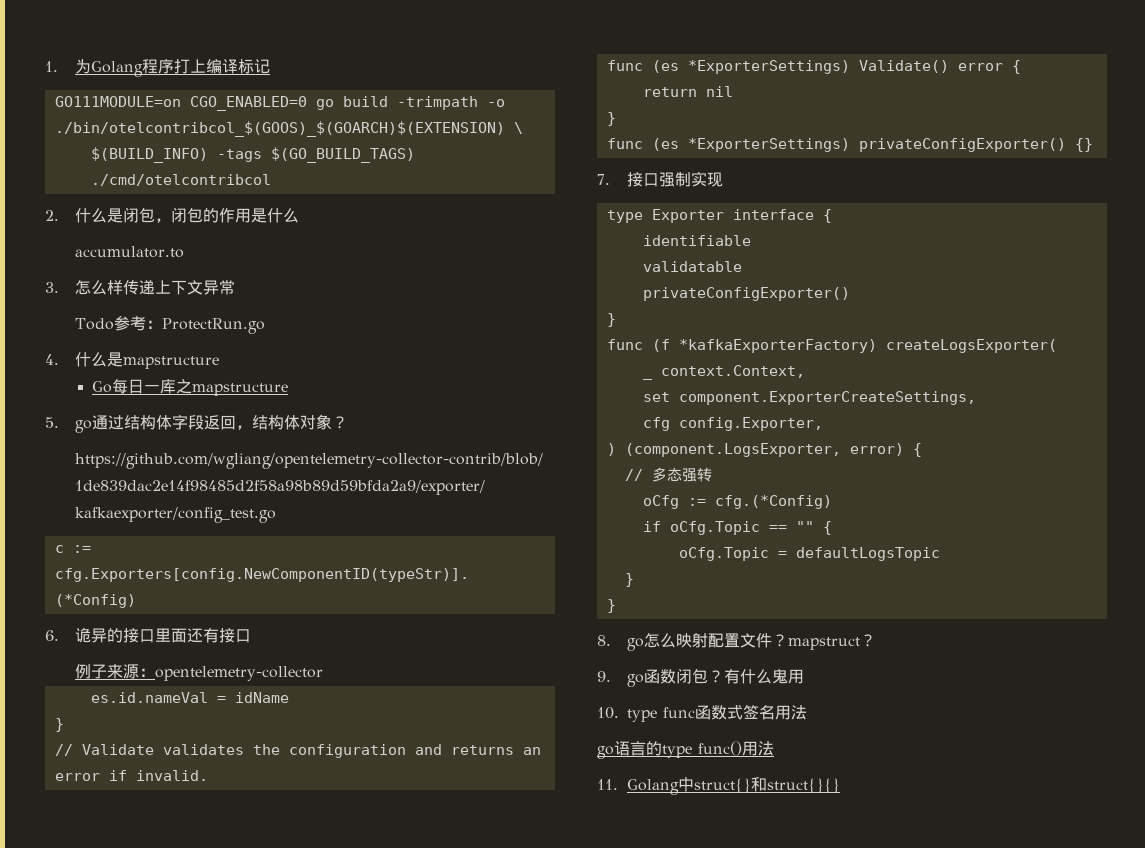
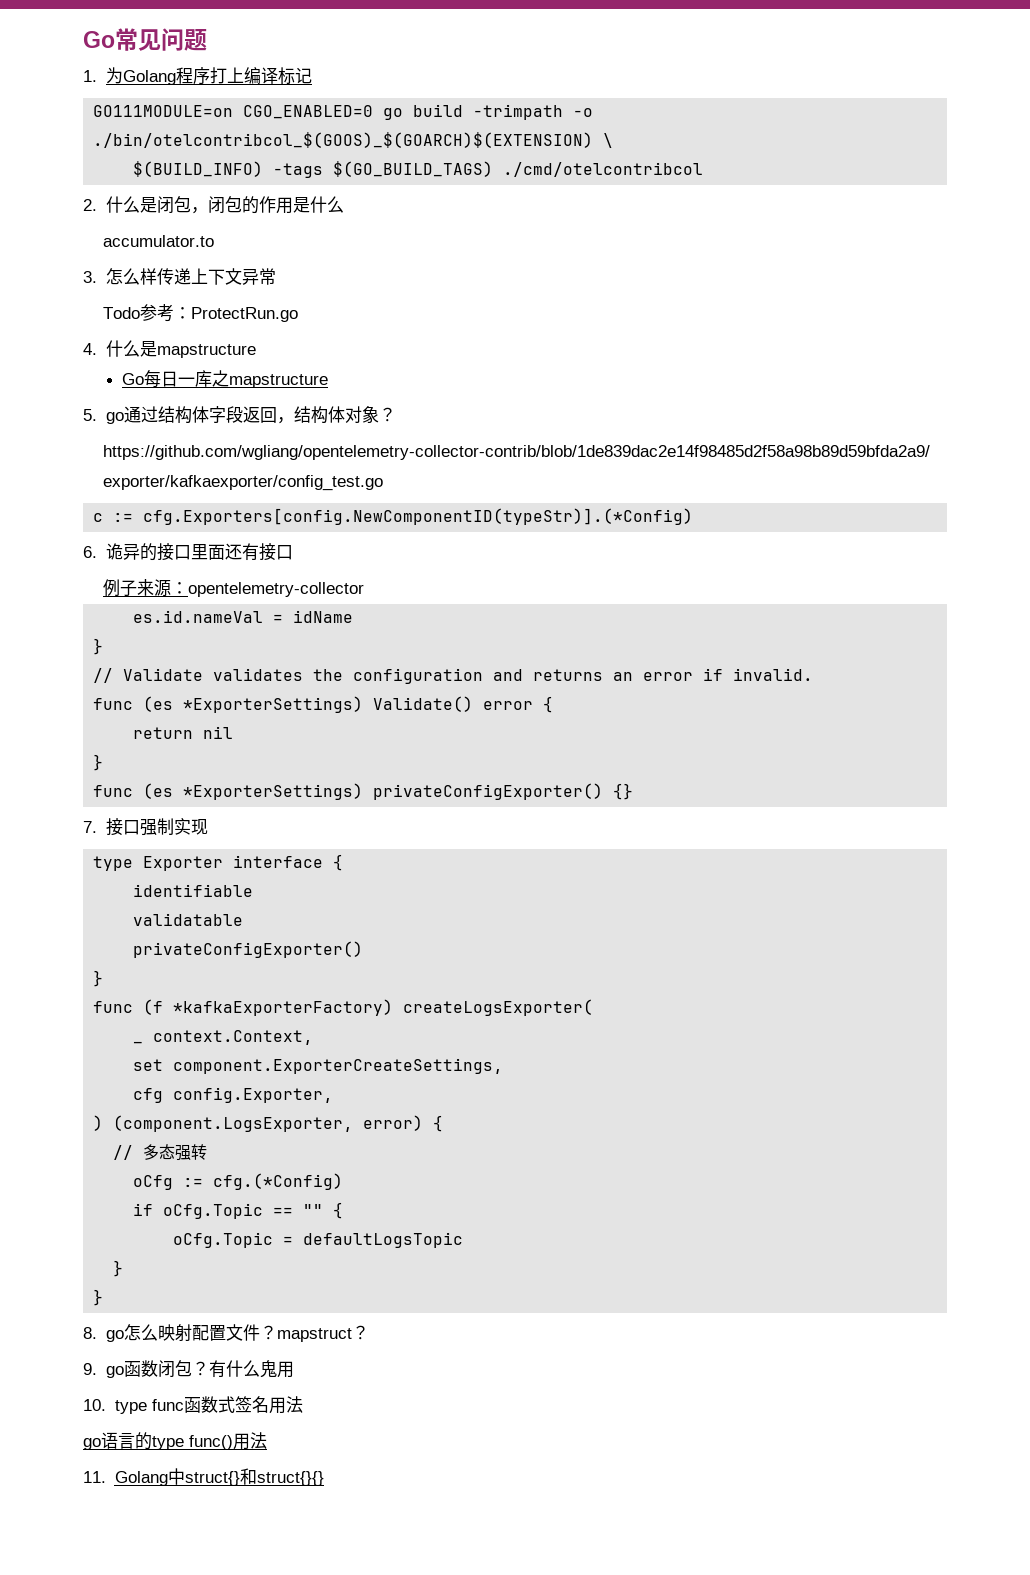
(45, 66) none -> [83,28,207,51] Go常见问题 //

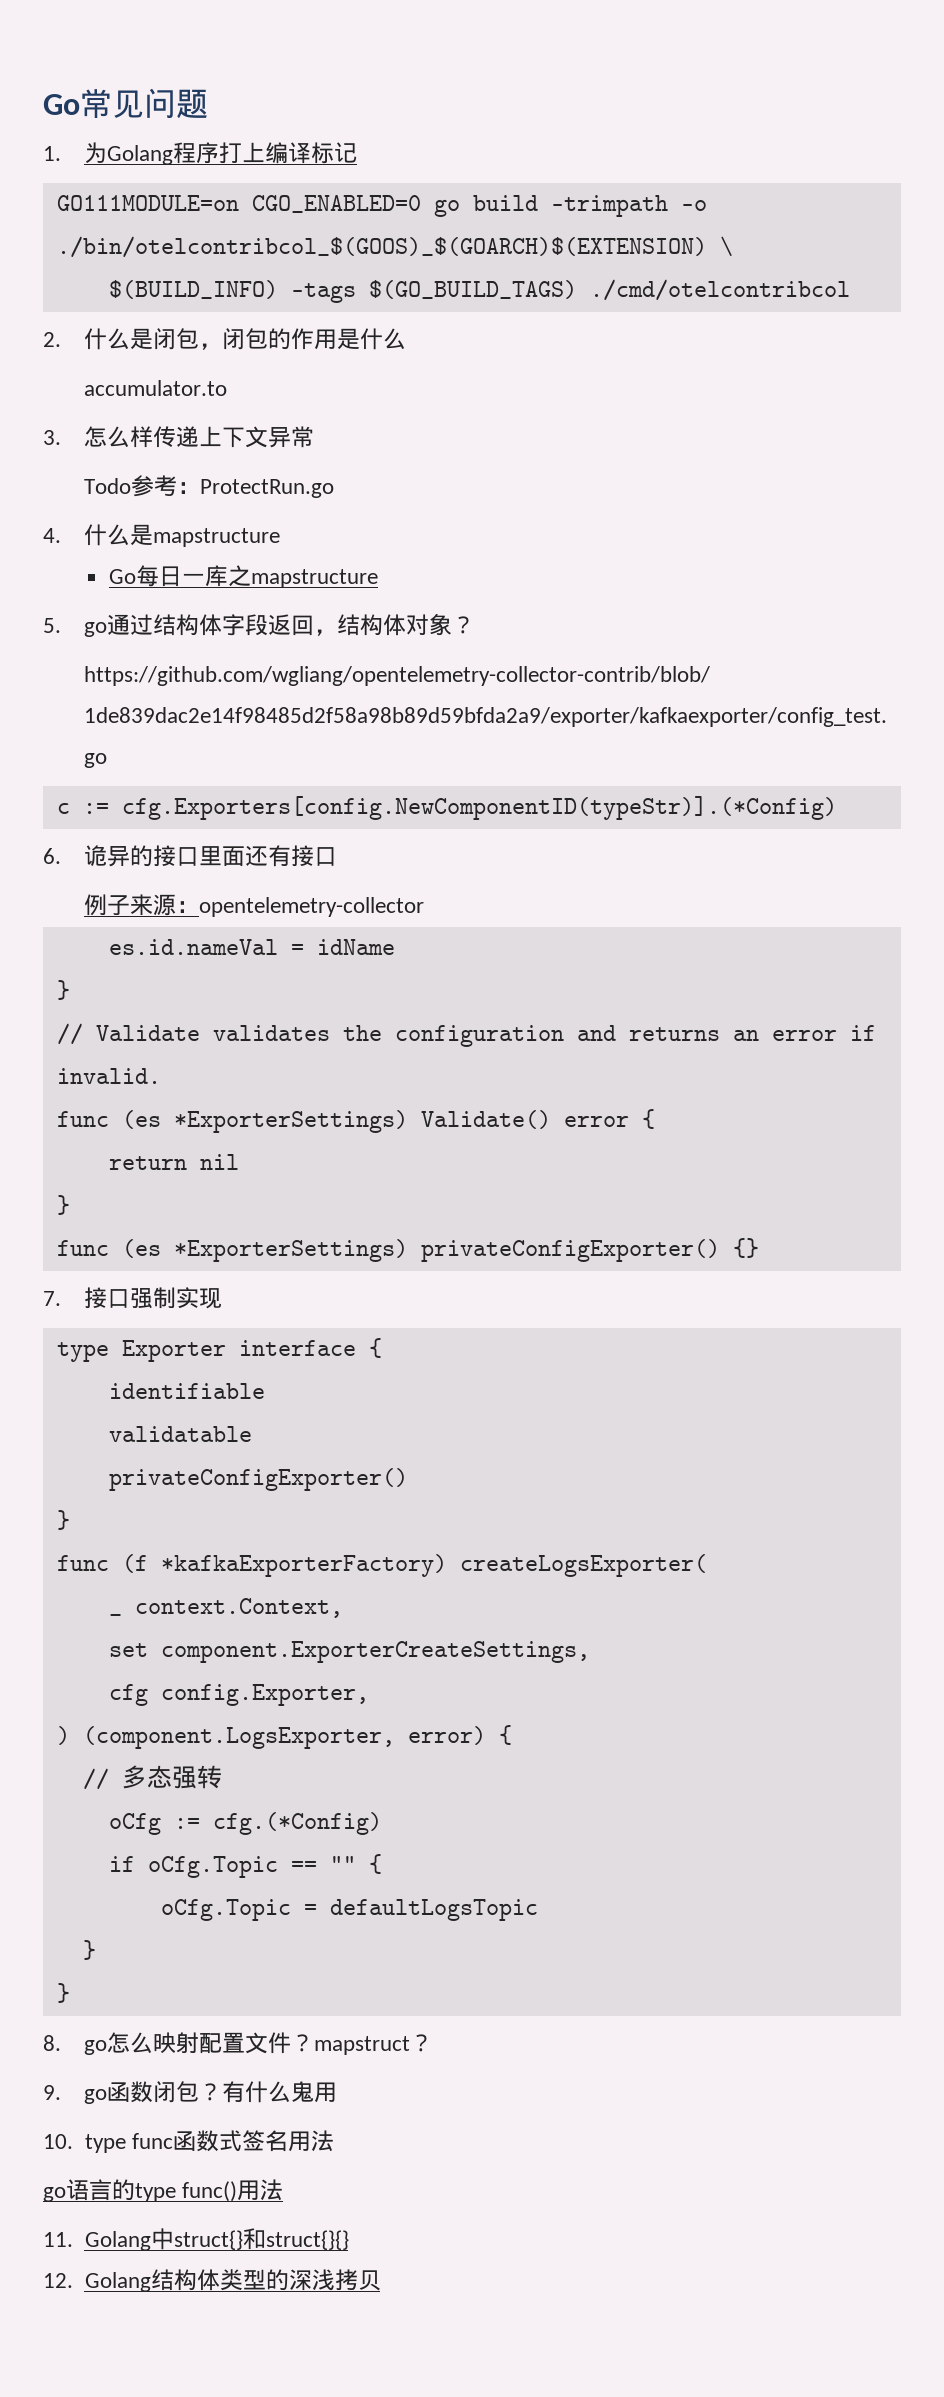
(324, 1478) none -> [43,2269,381,2292] // 12. Golang结构体类型的深浅拷贝

